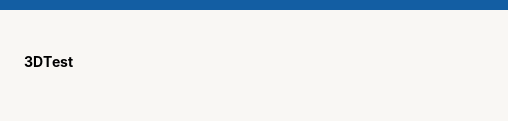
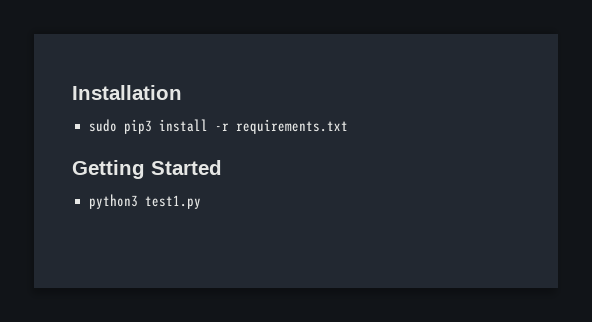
[24,56,73,67] 3DTest -> [72,85,182,100] [89,119,349,134] [72,160,222,179] [89,194,202,209] Installation // sudo pip3 install -r requirements.txt // Getting Started // python3 test1.py

